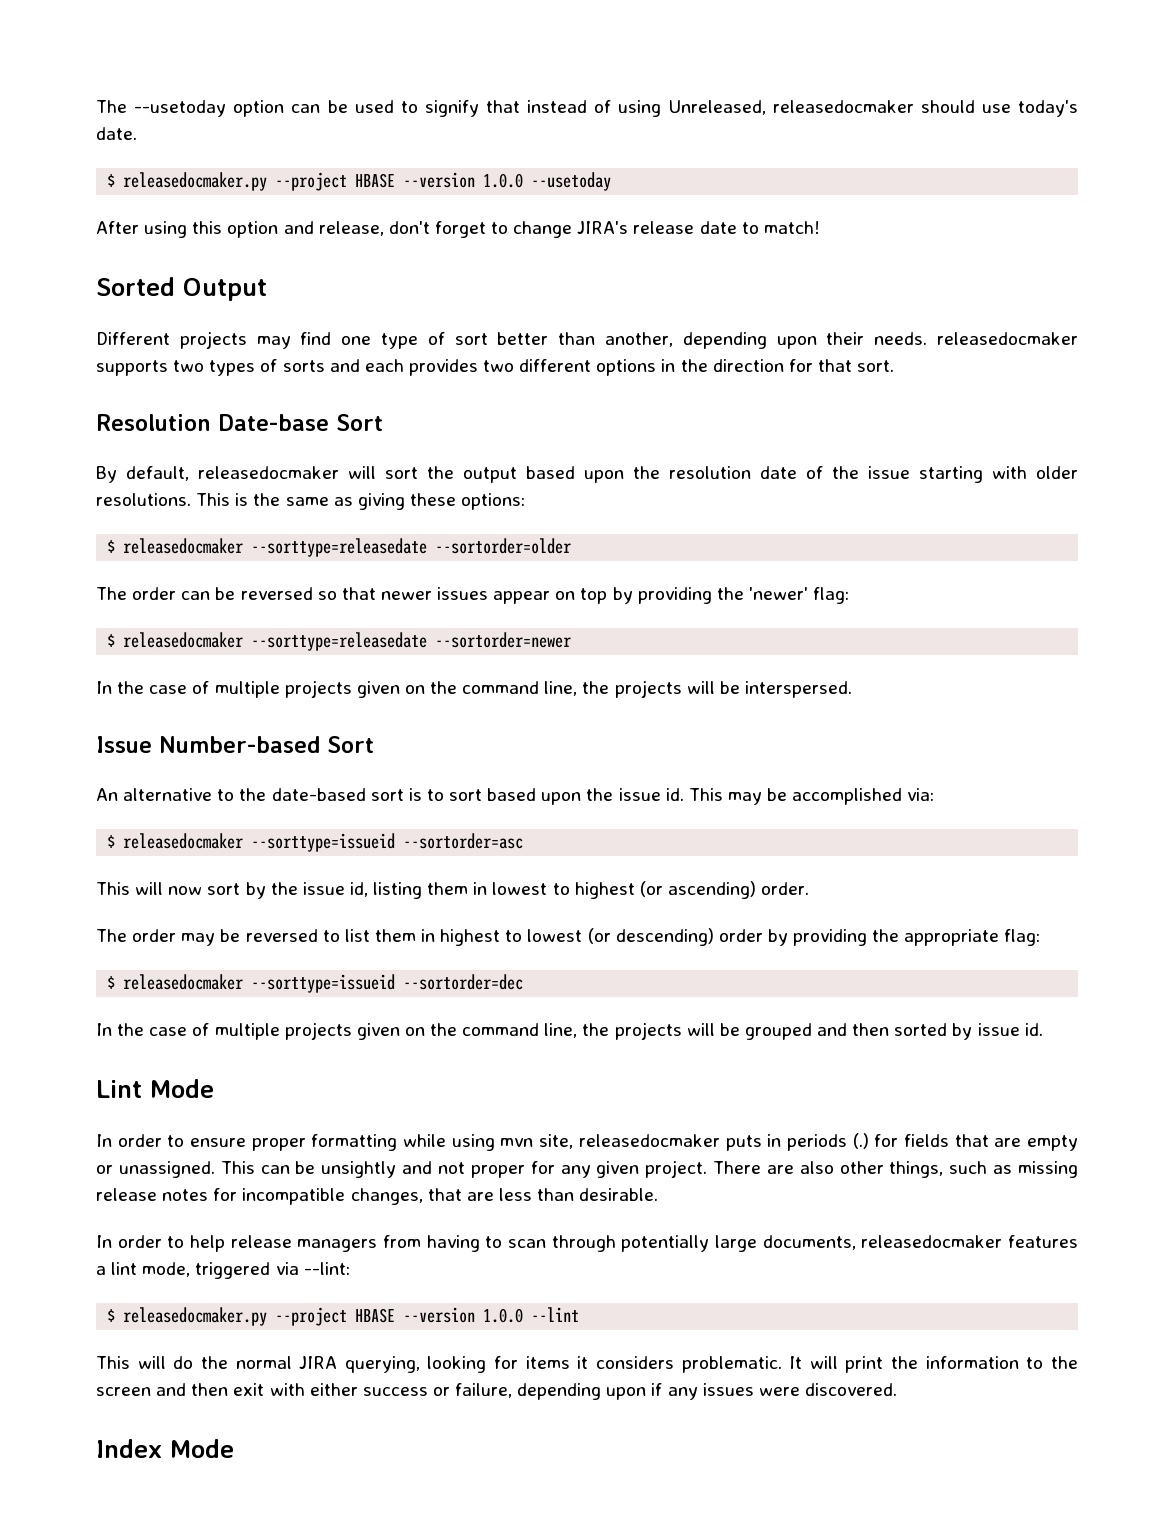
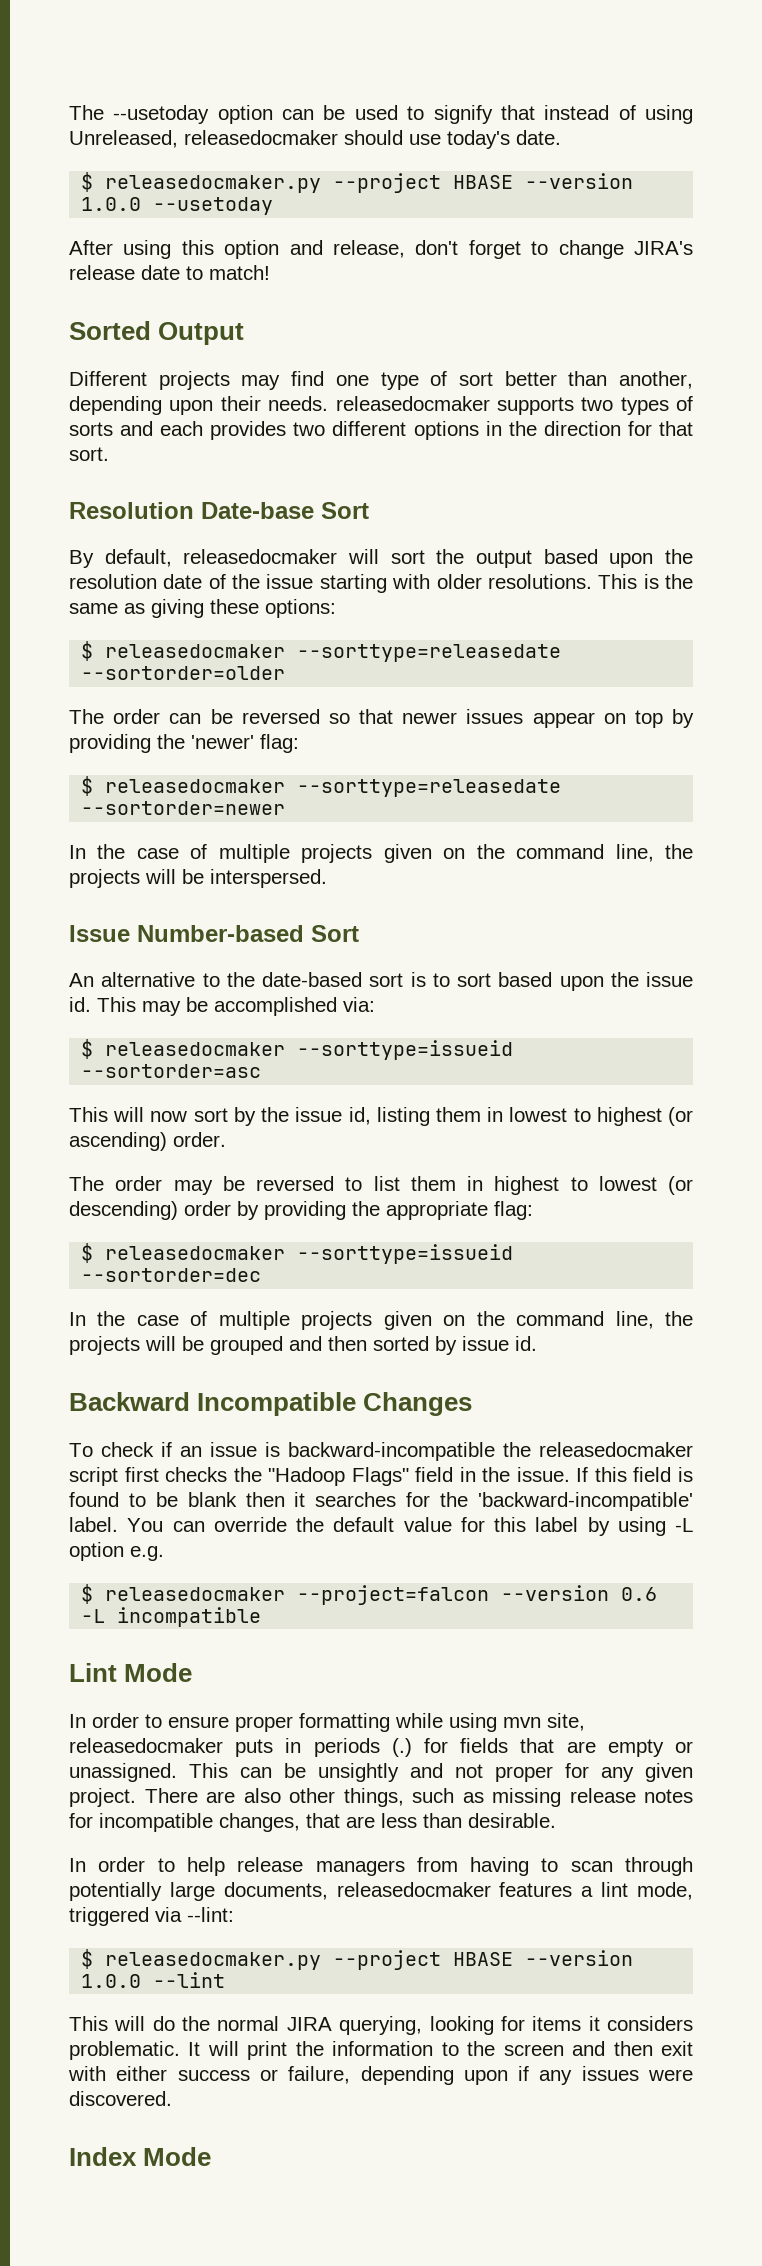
(1043, 1029) none -> [69,1392,473,1416] [69,1442,693,1461] [69,1467,694,1486] [69,1492,693,1511] [69,1517,693,1536] [69,1542,164,1561] [81,1584,658,1605] [81,1607,262,1627] // Backward Incompatible Changes // To check if an issue is backward-incompatible the releasedocmaker script first checks the "Hadoop Flags" field in the issue. If this field is found to be blank then it searches for the 'backward-incompatible' label. You can override the default value for this label by using -L option e.g. // $ releasedocmaker --project=falcon --version 0.6 -L incompatible

